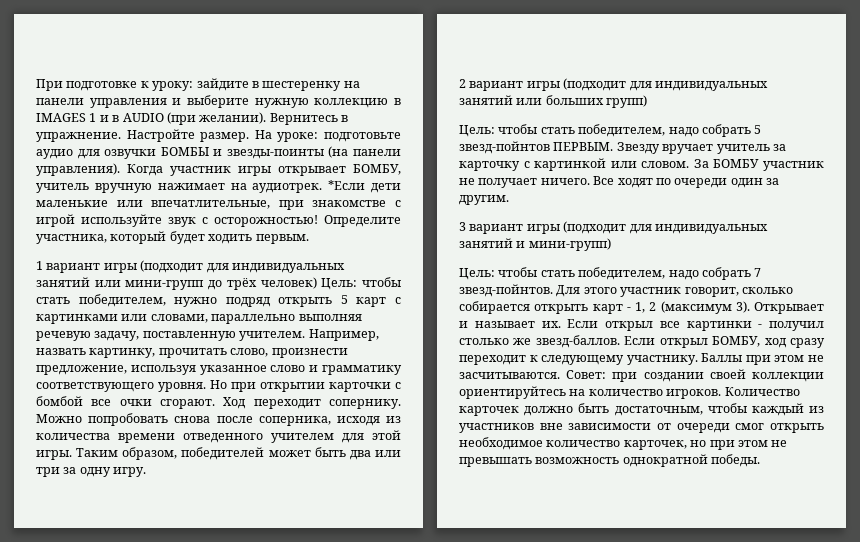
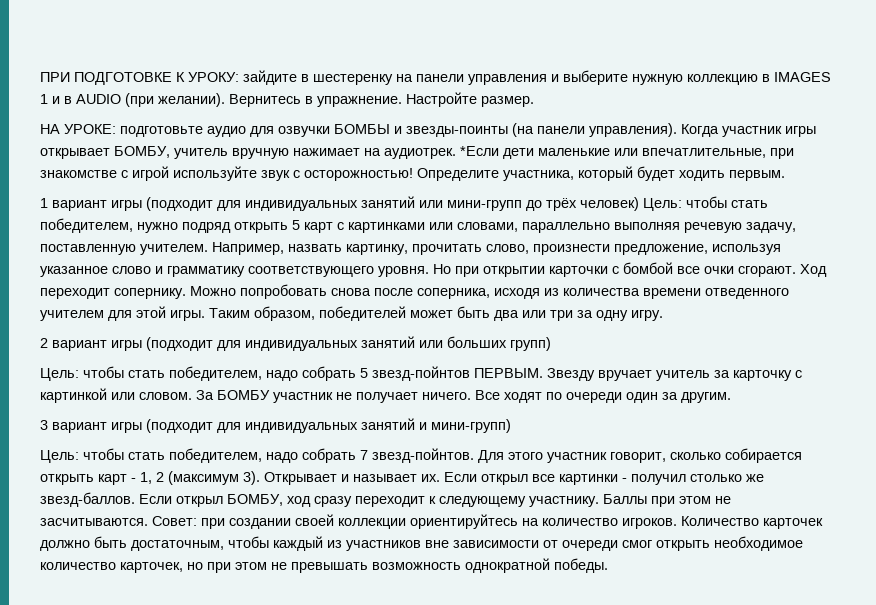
[36,79,194,91] При подготовке к уроку: -> [40,72,239,85] ПРИ ПОДГОТОВКЕ К УРОКУ:
[254,130,319,142] На уроке: -> [40,124,116,134] // НА УРОКЕ:

